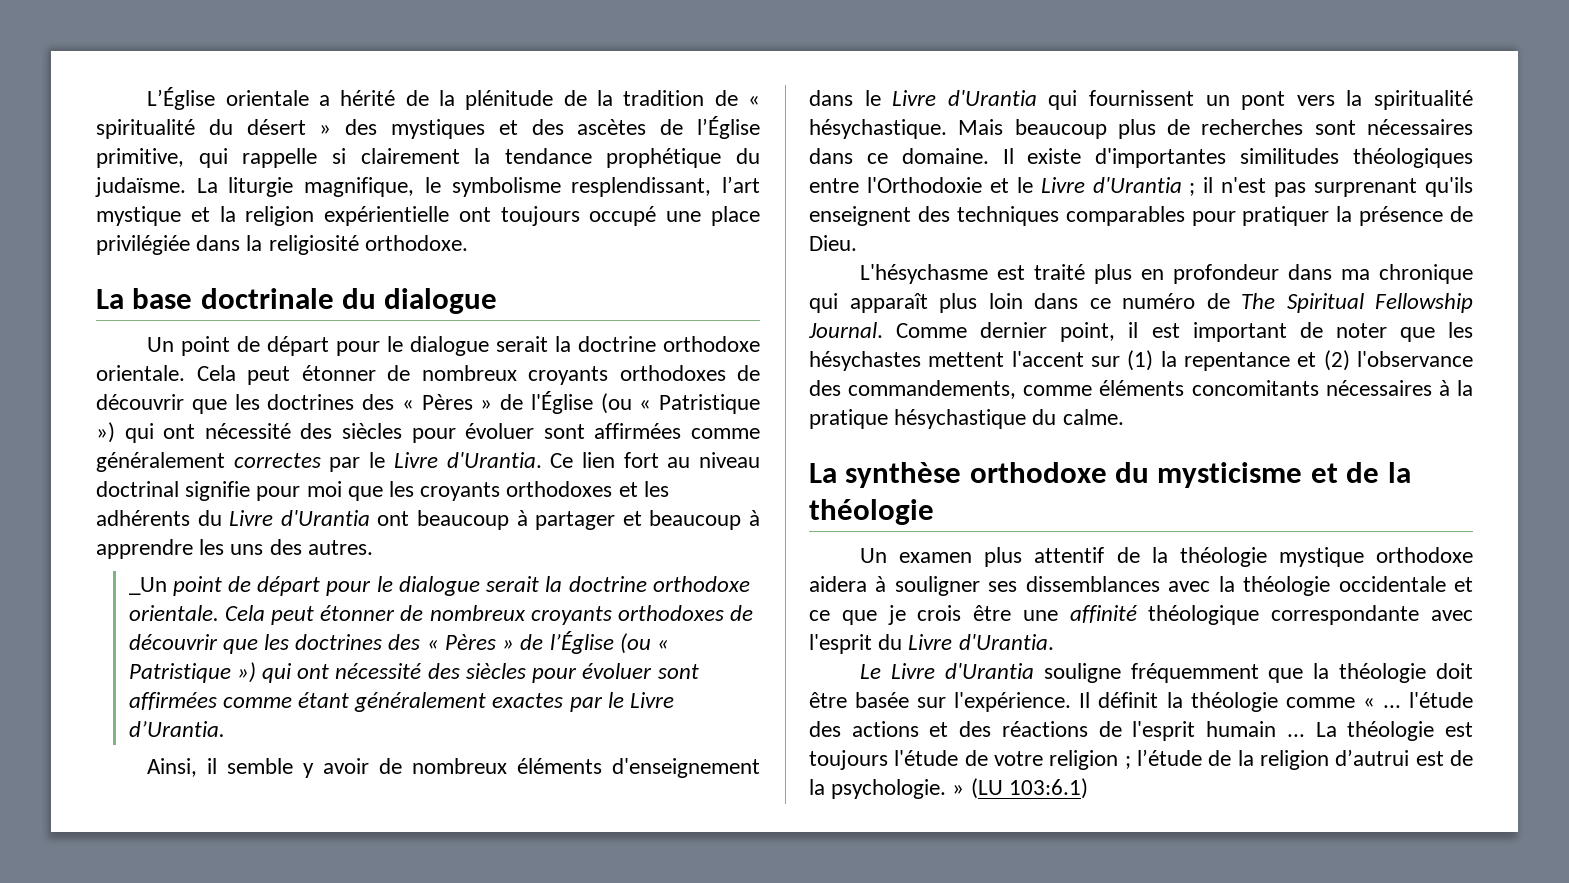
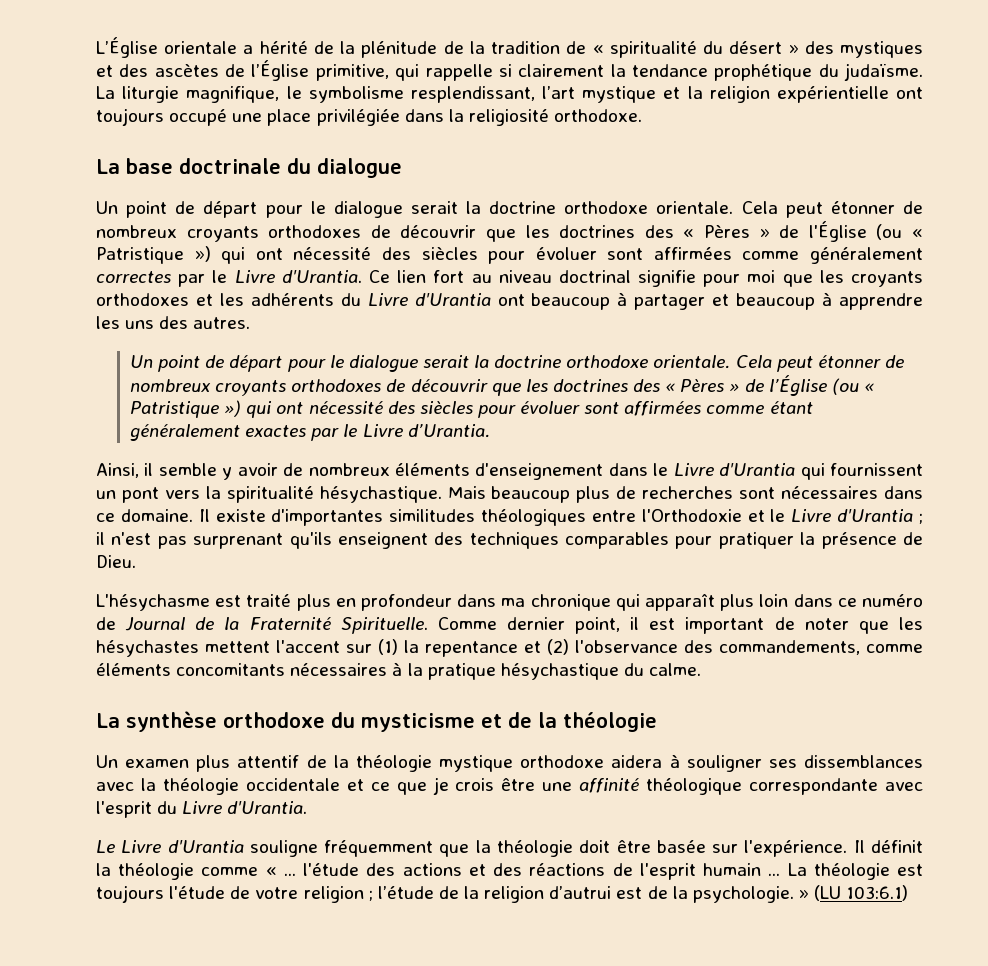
[128,577,167,595] _Un -> [130,355,154,368] Un
[1241,293,1473,313] [808,322,883,338] The Spiritual Fellowship Journal. -> [125,617,428,634] Journal de la Fraternité Spirituelle.

